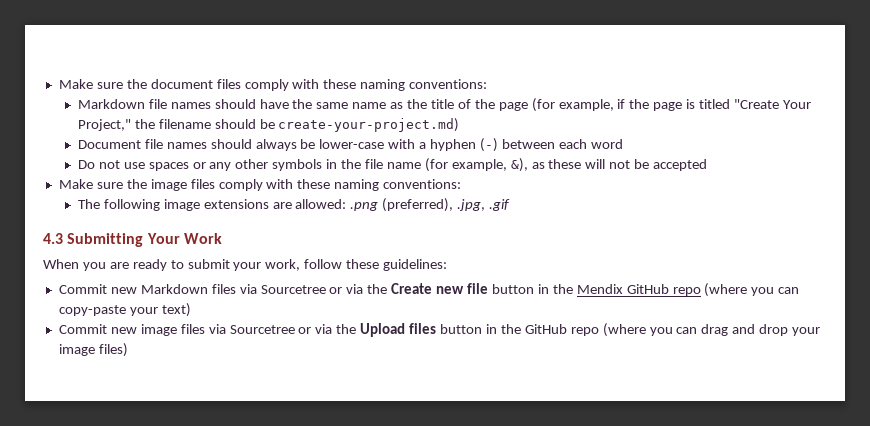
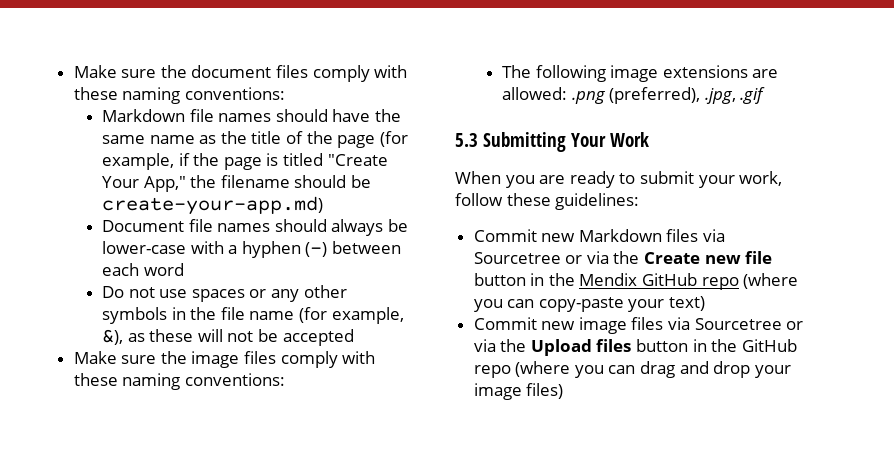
[77,119,131,131] Project," -> [143,176,186,192] App,"
[278,118,460,132] create-your-project.md) -> [101,196,323,215] create-your-app.md)
[43,233,63,244] 4.3 -> [455,133,478,147] 5.3

